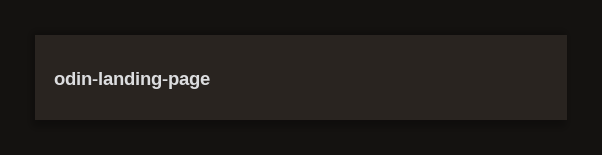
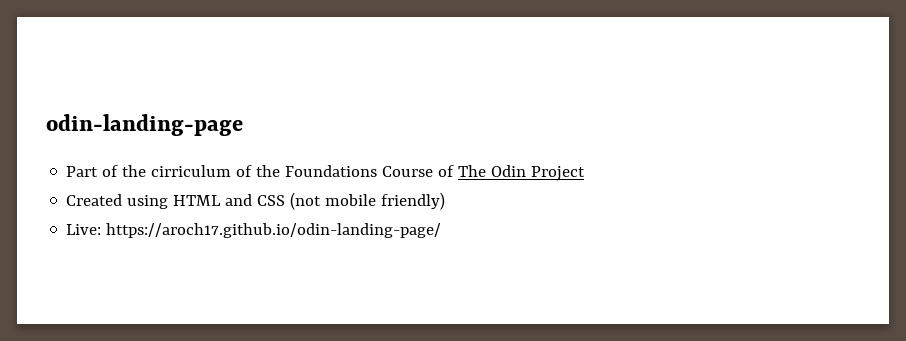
(210, 80) none -> [66,165,586,181] [66,192,446,210] [66,223,442,238] // Part of the cirriculum of the Foundations Course of The Odin Project // Created using HTML and CSS (not mobile friendly) // Live: https://aroch17.github.io/odin-landing-page/

